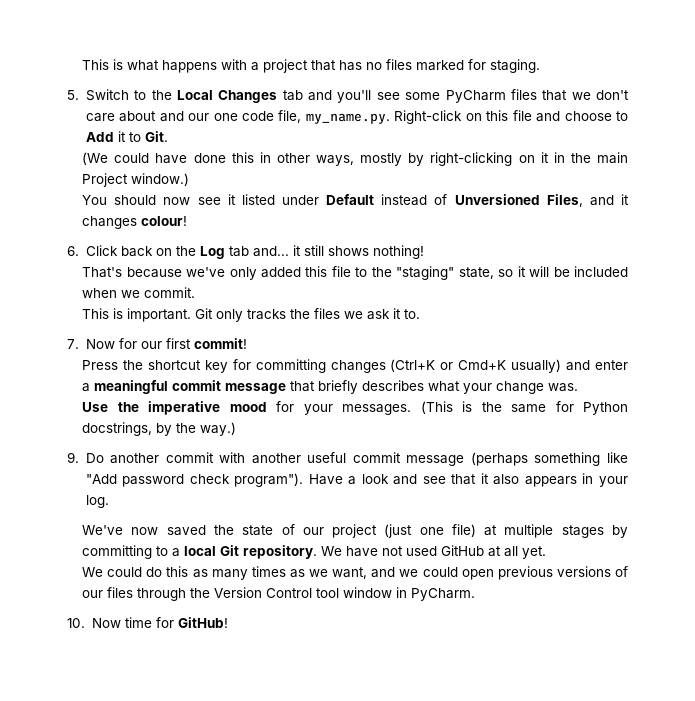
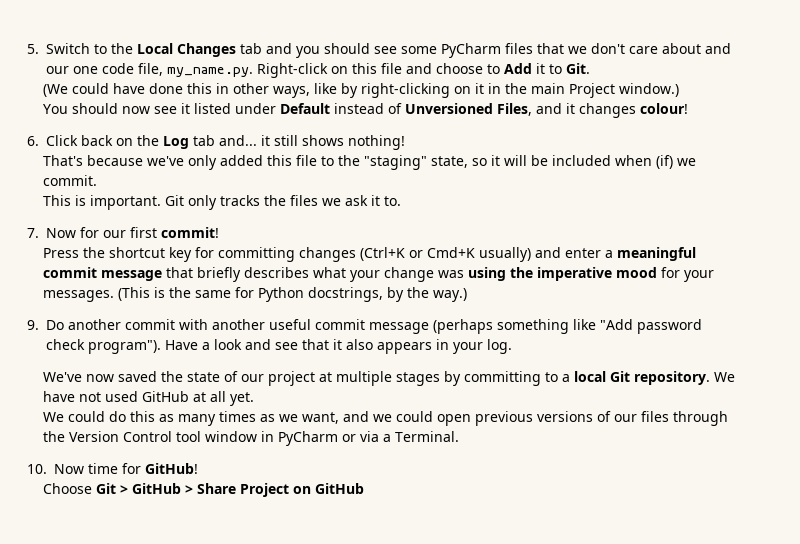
[82,59,541,73] This is what happens with a project that has no files marked for staging. // -> (27, 49) none
[337,90,372,103] you'll -> [296,43,370,58] you should
[360,153,403,166] mostly -> [314,83,338,94] like
(118, 293) none -> [656,155,674,169] (if)
[548,383,579,392] [82,402,109,412] was. // Use -> [438,267,507,281] was using
[384,524,476,538] (just one file) -> (316, 378) none
[411,588,476,601] PyCharm. -> [278,431,460,446] PyCharm or via a Terminal.
(228, 622) none -> [43,483,365,497] // Choose Git > GitHub > Share Project on GitHub

